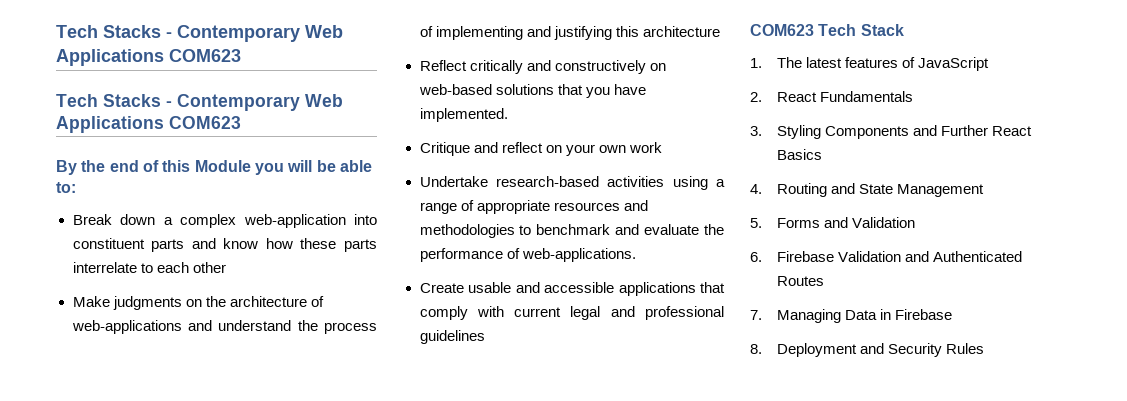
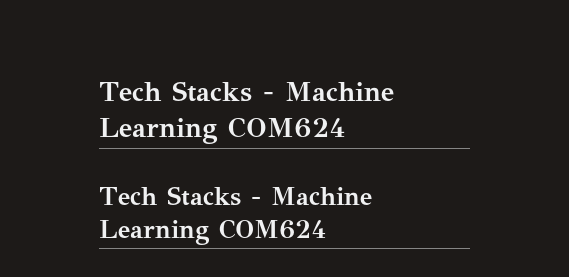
[56,25,343,42] [56,49,241,66] [56,94,343,111] [56,116,241,133] [56,160,372,175] [56,182,76,193] [72,214,377,228] [72,238,377,252] [72,262,226,273] [72,296,324,310] [71,320,377,334] [419,26,720,40] [419,60,666,74] [418,84,646,98] [419,108,508,122] [419,142,662,156] [419,176,725,190] [419,200,648,214] [419,224,724,238] [419,248,636,262] [419,282,725,296] [419,306,724,320] [419,330,485,344] [750,24,904,36] [750,57,989,71] [750,91,913,102] [750,125,1032,139] [776,149,822,160] [750,183,984,197] [750,217,915,228] [750,251,1022,262] [776,276,824,286] [750,309,952,323] [750,343,984,357] Tech Stacks - Contemporary Web Applications COM623 // Tech Stacks - Contemporary Web Applications COM623 // By the end of this Module you will be able to: // Break down a complex web-application into constituent parts and know how these parts interrelate to each other // Make judgments on the architecture of web-applications and understand the process of implementing and justifying this architecture // Reflect critically and constructively on web-based solutions that you have implemented. // Critique and reflect on your own work // Undertake research-based activities using a range of appropriate resources and methodologies to benchmark and evaluate the performance of web-applications. // Create usable and accessible applications that comply with current legal and professional guidelines // COM623 Tech Stack // 1. The latest features of JavaScript // 2. React Fundamentals // 3. Styling Components and Further React Basics // 4. Routing and State Management // 5. Forms and Validation // 6. Firebase Validation and Authenticated Routes // 7. Managing Data in Firebase // 8. Deployment and Security Rules -> [99,81,394,102] [99,117,346,144] [99,186,372,206] [99,219,326,245] Tech Stacks - Machine Learning COM624 // Tech Stacks - Machine Learning COM624

